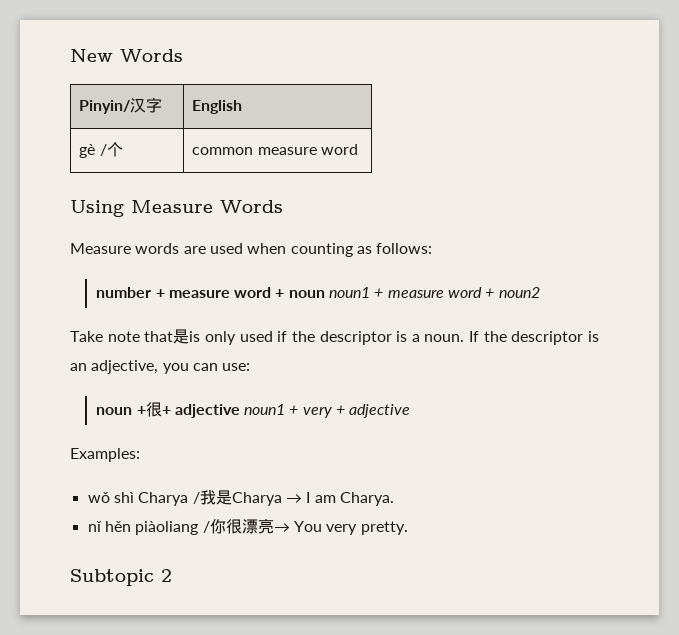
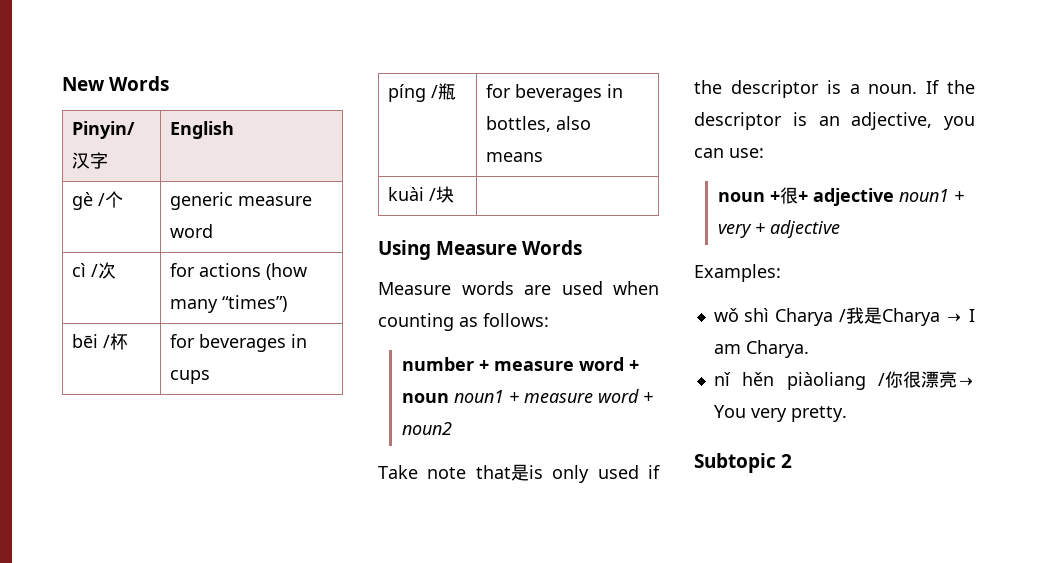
[192,144,359,155] common measure word -> [170,192,313,210] [170,224,214,238] [72,262,117,279] [170,263,308,280] [170,295,288,313] [72,333,129,350] [170,334,308,352] [170,370,211,384] [388,83,457,102] [486,84,624,102] [486,116,592,132] [486,152,544,162] [388,186,455,203] generic measure word // cì /次 | for actions (how many “times”) // bēi /杯 | for beverages in cups // píng /瓶 | for beverages in bottles, also means // kuài /块 |

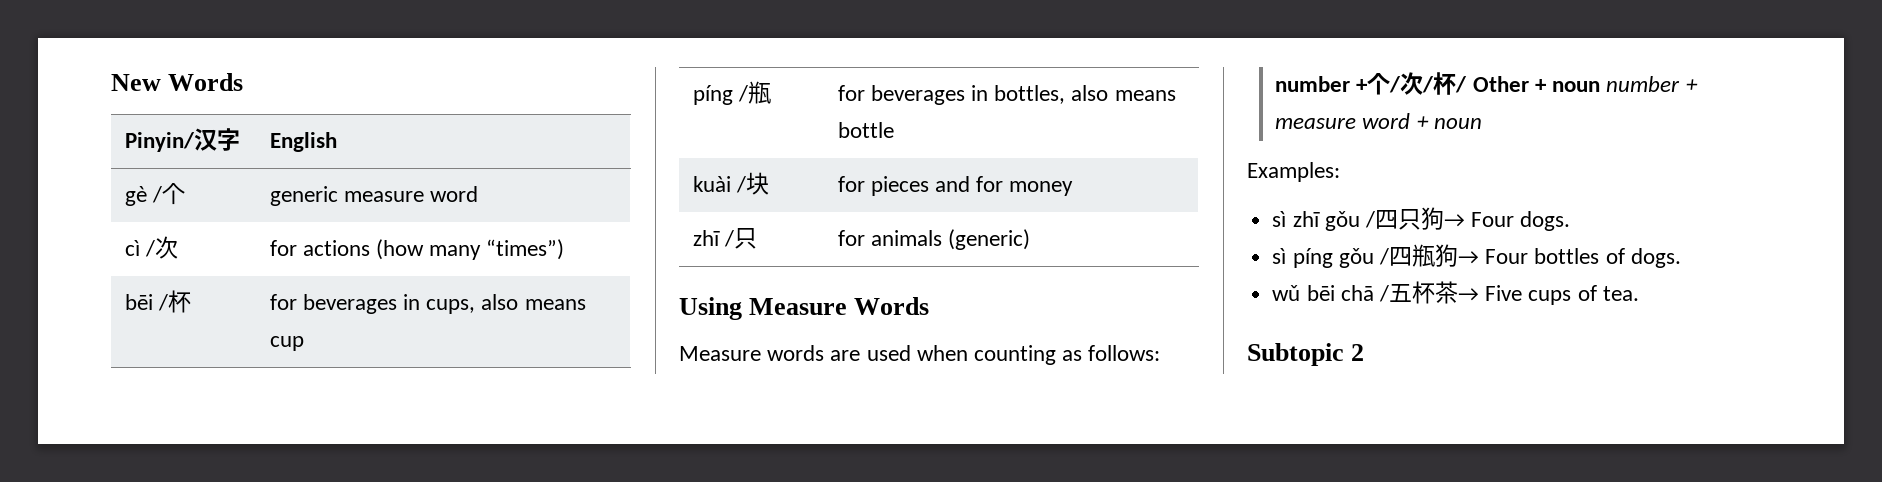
[170,370,211,384] cups -> [426,294,586,314] [269,336,304,351] cups, also means cup
(544, 157) none -> [837,122,894,138] bottle
(455, 194) none -> [837,176,1074,196] [692,228,757,249] [837,229,1030,250] for pieces and for money // zhī /只 | for animals (generic)
[493,357,639,371] [401,389,653,403] [401,422,452,435] [378,464,660,483] [694,80,975,98] [694,112,975,130] [694,148,764,158] [717,187,964,206] [717,220,840,238] [694,264,781,282] [713,307,975,326] [713,340,809,358] [713,371,975,390] [713,405,847,422] measure word + noun noun1 + measure word + noun2 // Take note that是is only used if the descriptor is a noun. If the descriptor is an adjective, you can use: // noun +很+ adjective noun1 + very + adjective // Examples: // wǒ shì Charya /我是Charya → I am Charya. // nǐ hěn piàoliang /你很漂亮→ You very pretty. -> [1367,72,1698,95] [1275,113,1482,129] [1247,162,1340,182] [1272,207,1571,231] [1272,244,1681,268] [1272,281,1639,305] 个/次/杯/ Other + noun number + measure word + noun // Examples: // sì zhī gǒu /四只狗→ Four dogs. // sì píng gǒu /四瓶狗→ Four bottles of dogs. // wǔ bēi chā /五杯茶→ Five cups of tea.

